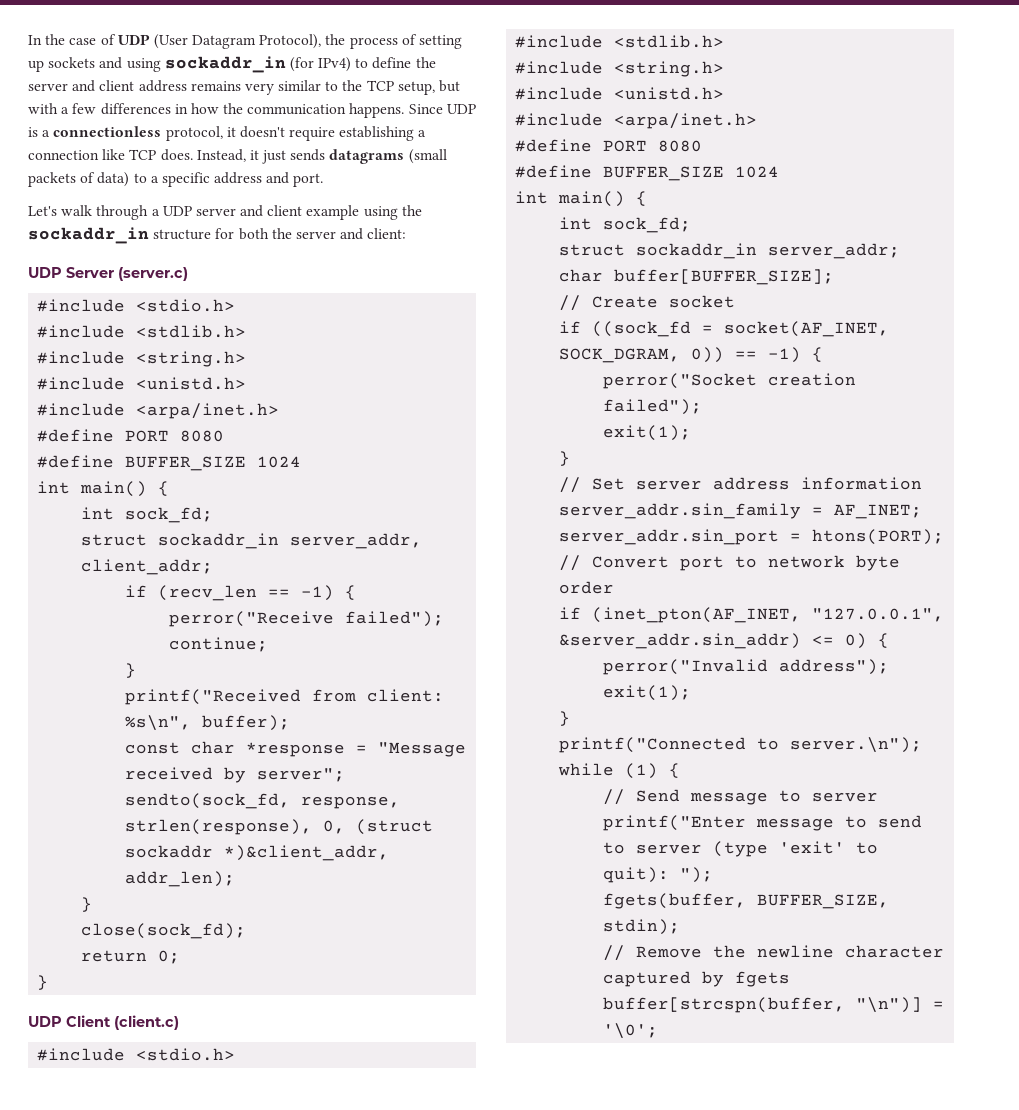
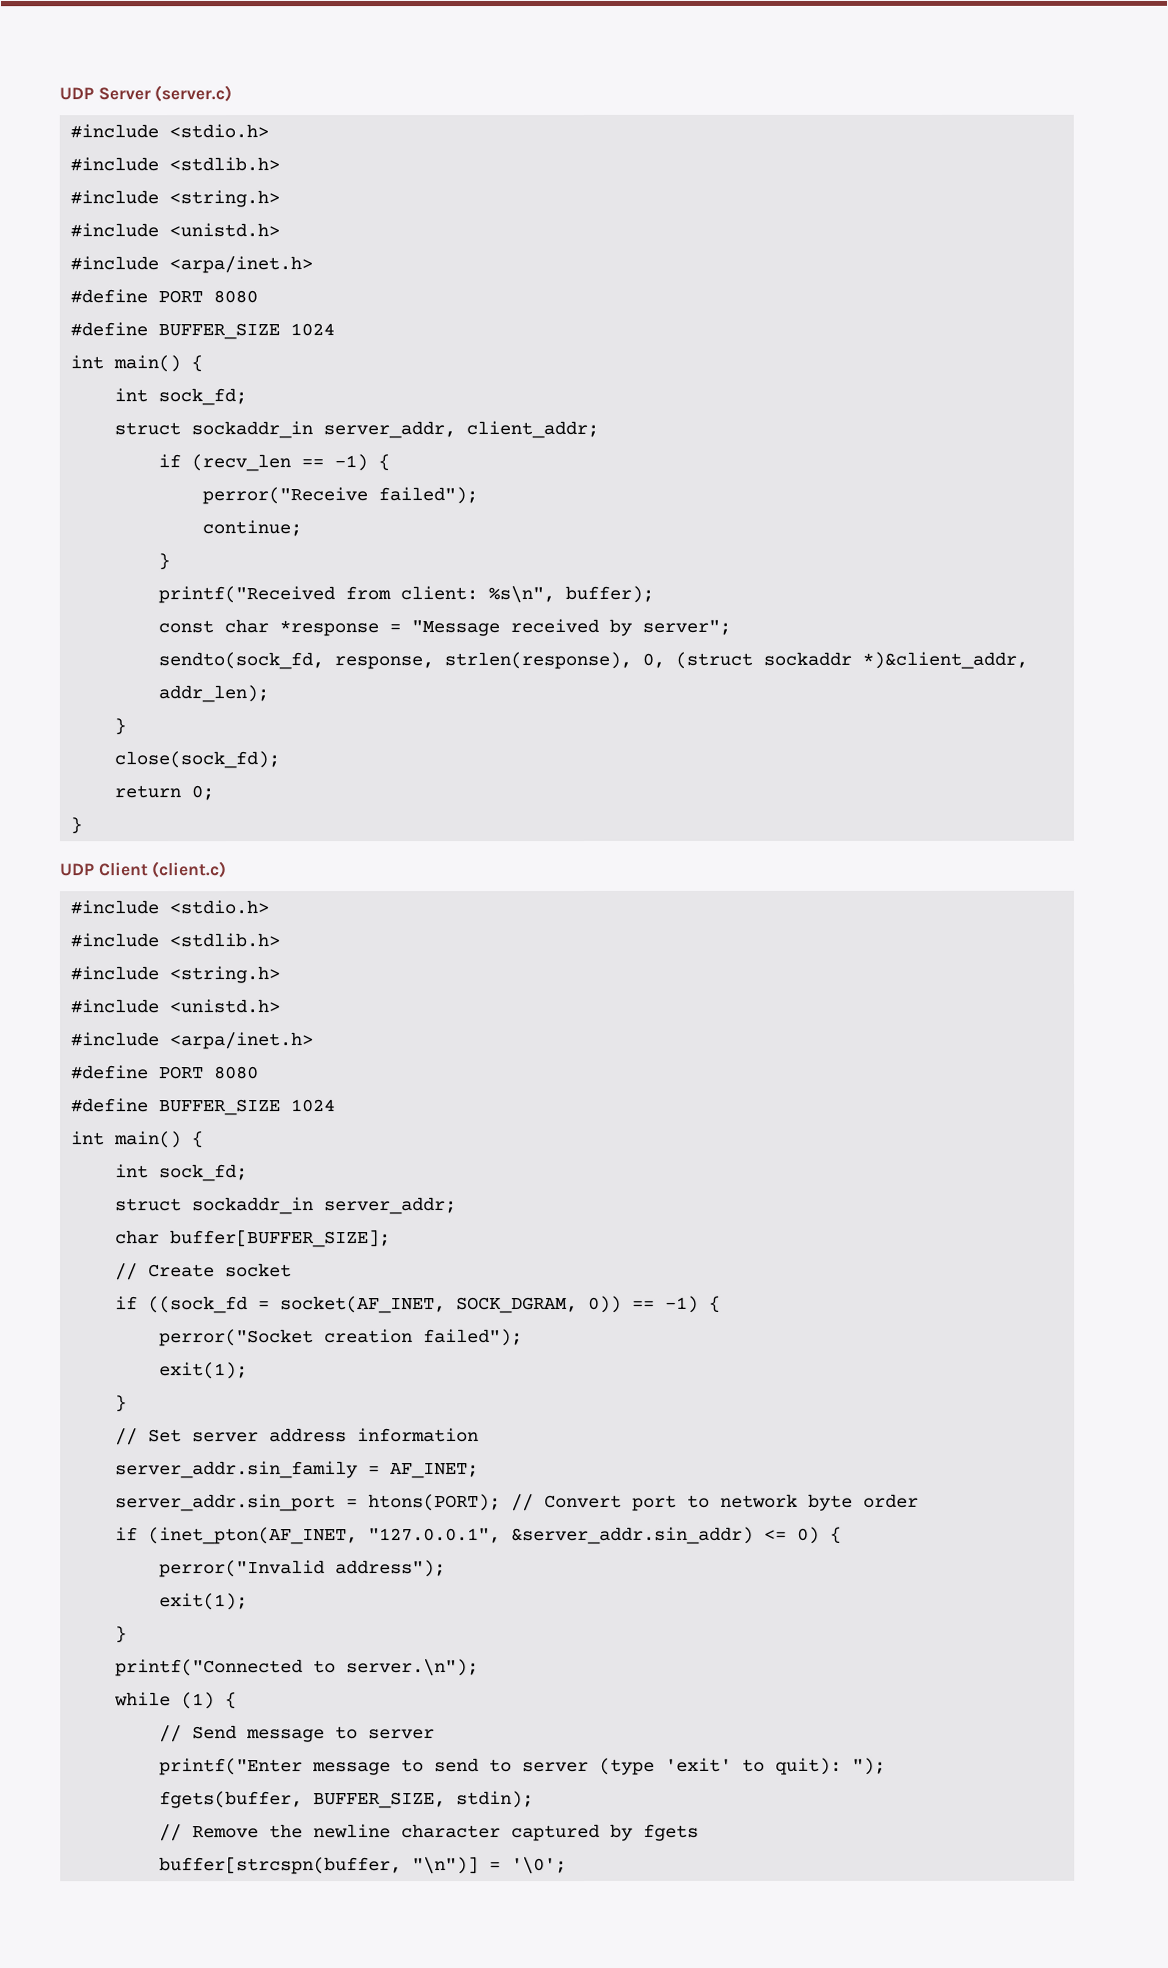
[28,34,463,49] [28,56,436,73] [28,80,461,95] [28,103,476,118] [28,126,427,141] [28,149,447,164] [28,172,324,187] [28,205,422,220] [28,227,407,244] In the case of UDP (User Datagram Protocol), the process of setting up sockets and using sockaddr_in (for IPv4) to define the server and client address remains very similar to the TCP setup, but with a few differences in how the communication happens. Since UDP is a connectionless protocol, it doesn't require establishing a connection like TCP does. Instead, it just sends datagrams (small packets of data) to a specific address and port. // Let's walk through a UDP server and client example using the sockaddr_in structure for both the server and client: // -> (59, 94) none

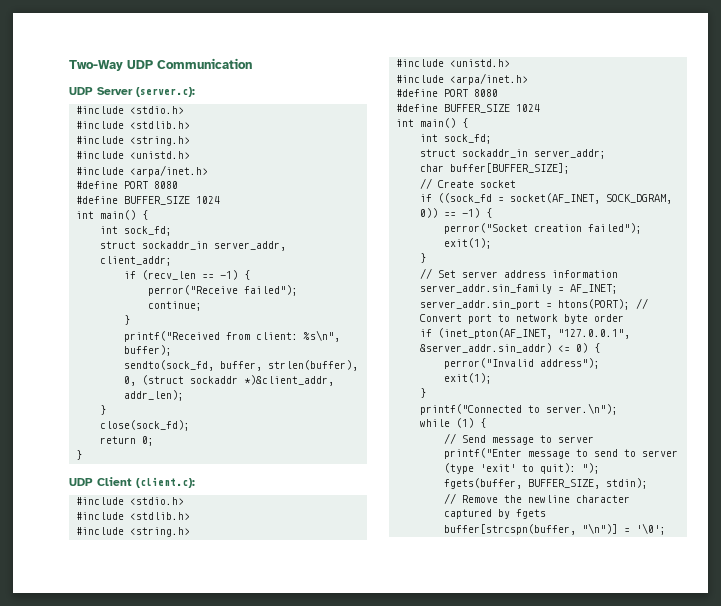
(59, 94) none -> [69,58,252,71] Two-Way UDP Communication //
[154,85,233,103] (server.c) -> [136,87,195,97] (server.c):
[157,618,731,637] // const char *response = "Message received by server"; -> (172, 350) none
[333,651,632,670] response, strlen(response), -> [219,360,358,371] buffer, strlen(buffer),
[151,861,227,879] (client.c) -> [136,477,195,488] (client.c):

